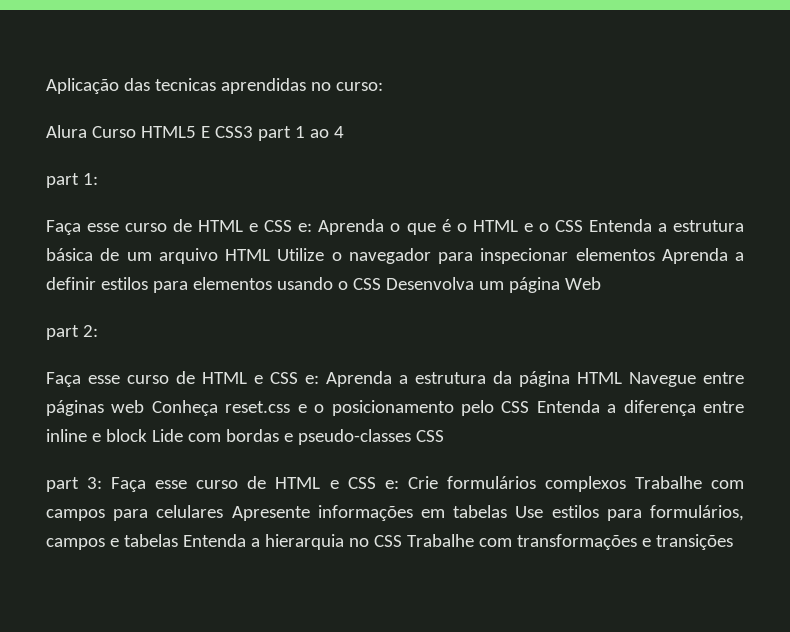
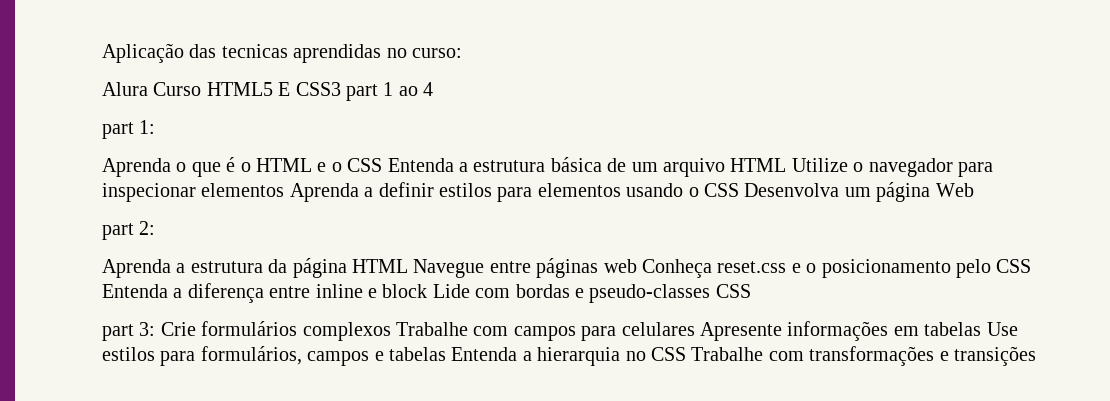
[46,219,313,235] Faça esse curso de HTML e CSS e: -> (156, 127) none
[46,371,319,387] Faça esse curso de HTML e CSS e: -> (156, 228) none
[111,476,399,492] Faça esse curso de HTML e CSS e: -> (156, 329) none

